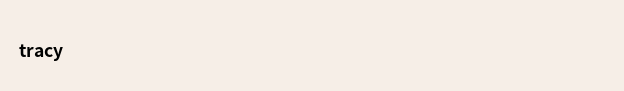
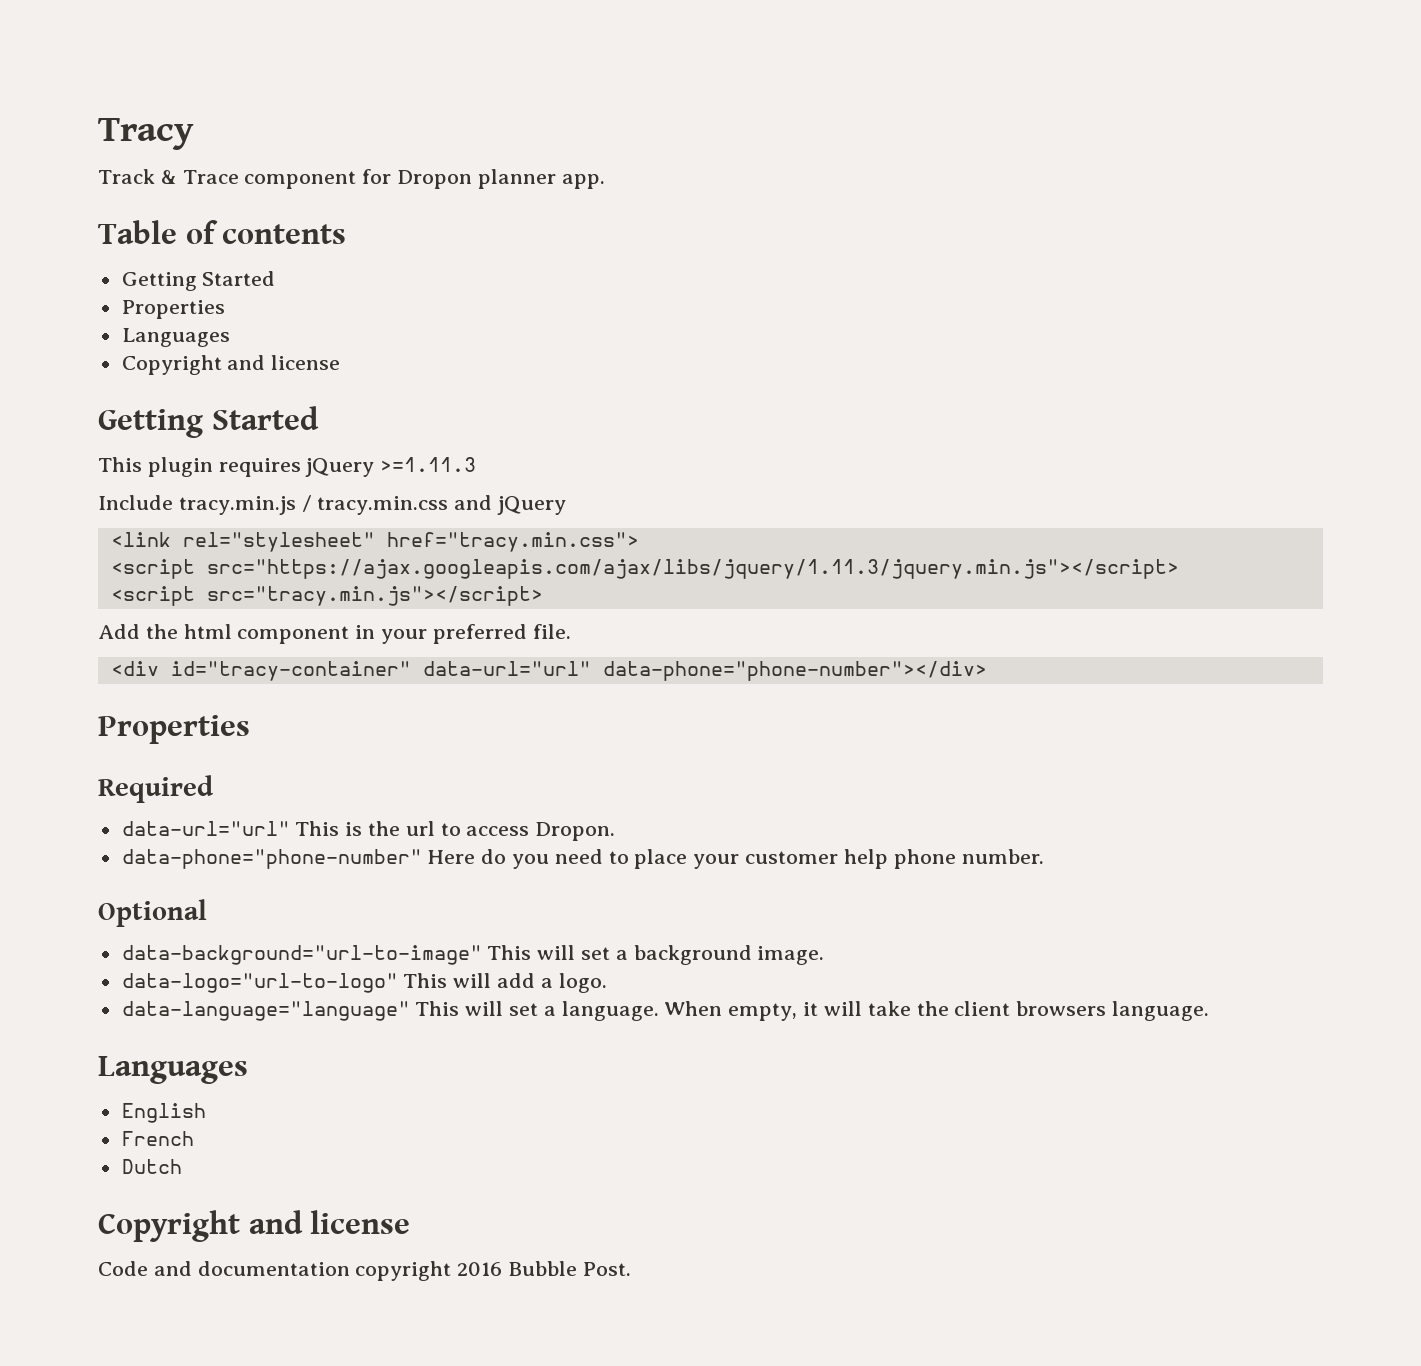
[19,44,63,61] tracy -> [98,118,194,150] [98,169,605,189] [98,220,347,244] [121,271,276,291] [121,300,225,319] [121,328,230,347] [121,355,341,375] [98,406,319,438] [98,457,477,477] [98,495,566,515] [110,532,639,552] [110,559,1179,579] [110,586,543,606] [98,624,571,644] [110,661,987,681] [98,715,250,744] [98,775,214,803] [121,821,616,841] [121,849,1045,869] [98,899,207,927] [121,945,825,965] [121,973,607,993] [121,1001,1209,1021] [98,1056,248,1084] [121,1103,206,1123] [121,1131,194,1146] [121,1159,182,1174] [98,1210,411,1242] [98,1261,631,1281] Tracy // Track & Trace component for Dropon planner app. // Table of contents // Getting Started // Properties // Languages // Copyright and license // Getting Started // This plugin requires jQuery >=1.11.3 // Include tracy.min.js / tracy.min.css and jQuery // <link rel="stylesheet" href="tracy.min.css"> // <script src="https://ajax.googleapis.com/ajax/libs/jquery/1.11.3/jquery.min.js"></script> // <script src="tracy.min.js"></script> // Add the html component in your preferred file. // <div id="tracy-container" data-url="url" data-phone="phone-number"></div> // Properties // Required // data-url="url" This is the url to access Dropon. // data-phone="phone-number" Here do you need to place your customer help phone number. // Optional // data-background="url-to-image" This will set a background image. // data-logo="url-to-logo" This will add a logo. // data-language="language" This will set a language. When empty, it will take the client browsers language. // Languages // English // French // Dutch // Copyright and license // Code and documentation copyright 2016 Bubble Post.

